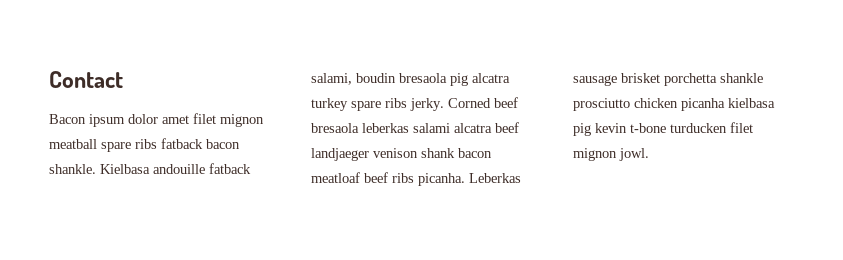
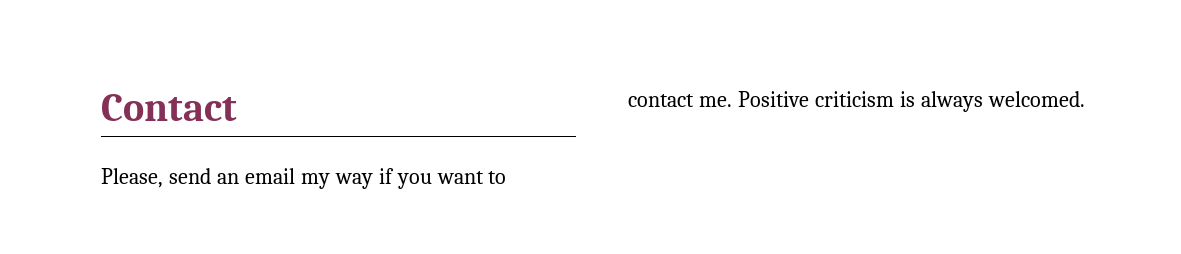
[49,113,264,127] [49,138,240,152] [49,163,251,174] [311,73,510,86] [311,97,518,111] [311,122,519,133] [311,148,492,161] [311,172,521,186] [573,73,763,86] [573,98,775,111] [573,122,753,136] [573,148,649,161] Bacon ipsum dolor amet filet mignon meatball spare ribs fatback bacon shankle. Kielbasa andouille fatback salami, boudin bresaola pig alcatra turkey spare ribs jerky. Corned beef bresaola leberkas salami alcatra beef landjaeger venison shank bacon meatloaf beef ribs picanha. Leberkas sausage brisket porchetta shankle prosciutto chicken picanha kielbasa pig kevin t-bone turducken filet mignon jowl. -> [101,168,507,189] [628,91,1085,112] Please, send an email my way if you want to contact me. Positive criticism is always welcomed.

